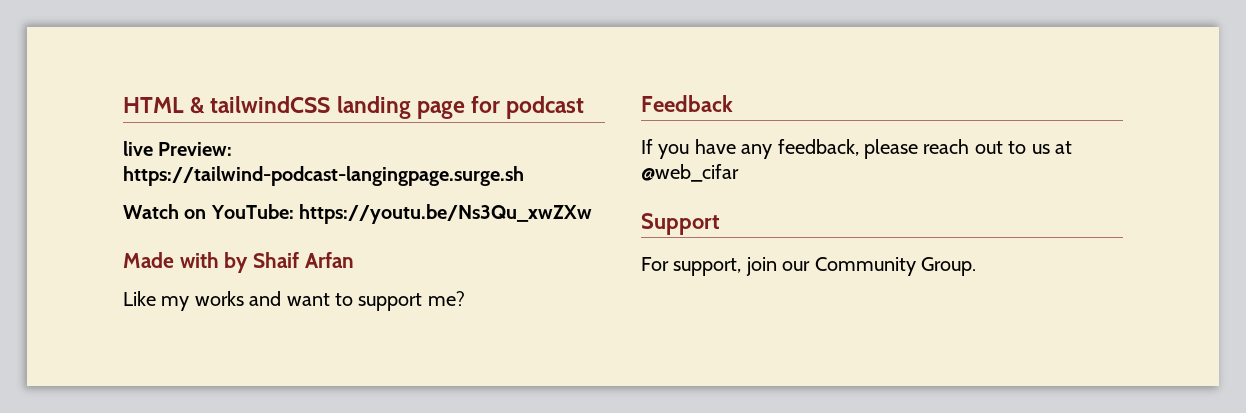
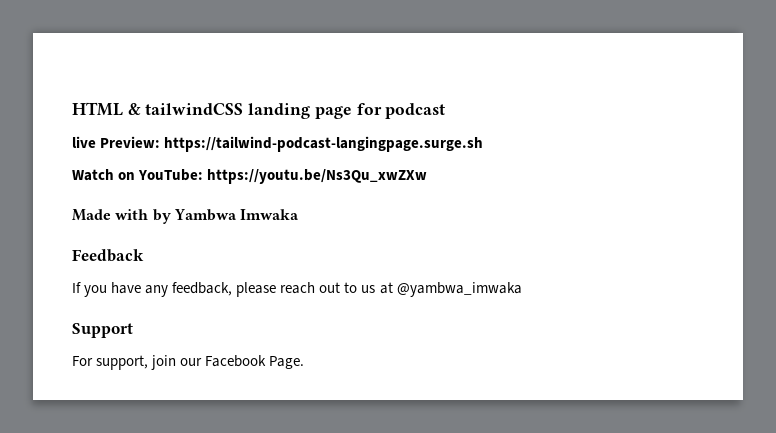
[253,252,354,268] [123,291,465,311] Shaif Arfan // Like my works and want to support me? -> [173,209,300,221] Yambwa Imwaka
[641,164,739,182] @web_cifar -> [396,282,522,297] @yambwa_imwaka
[814,257,976,276] Community Group. -> [205,355,305,369] Facebook Page.

